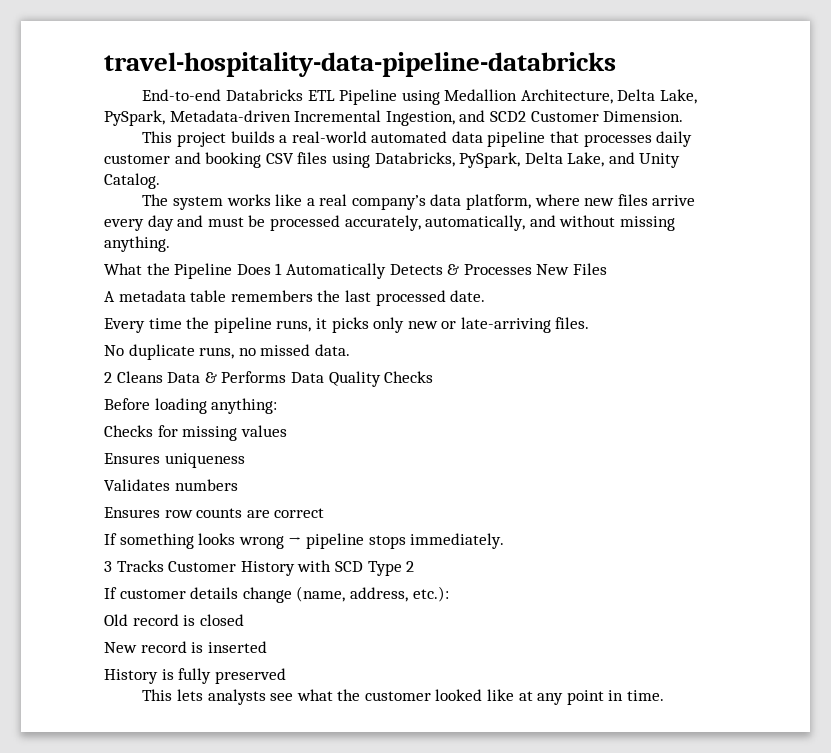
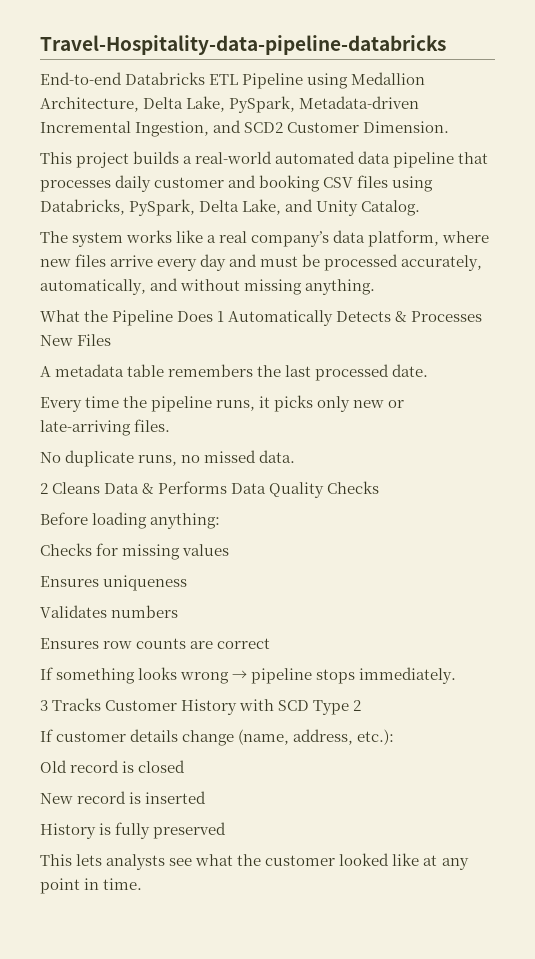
[104,52,616,77] travel-hospitality-data-pipeline-databricks -> [40,35,446,55] Travel-Hospitality-data-pipeline-databricks

